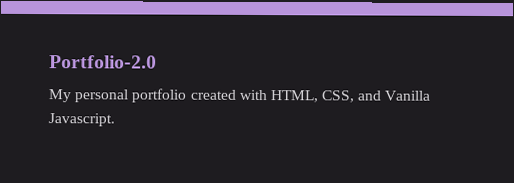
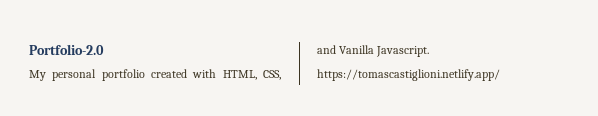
(115, 120) none -> [317,69,500,81] // https://tomascastiglioni.netlify.app/

